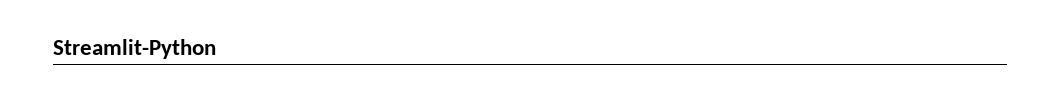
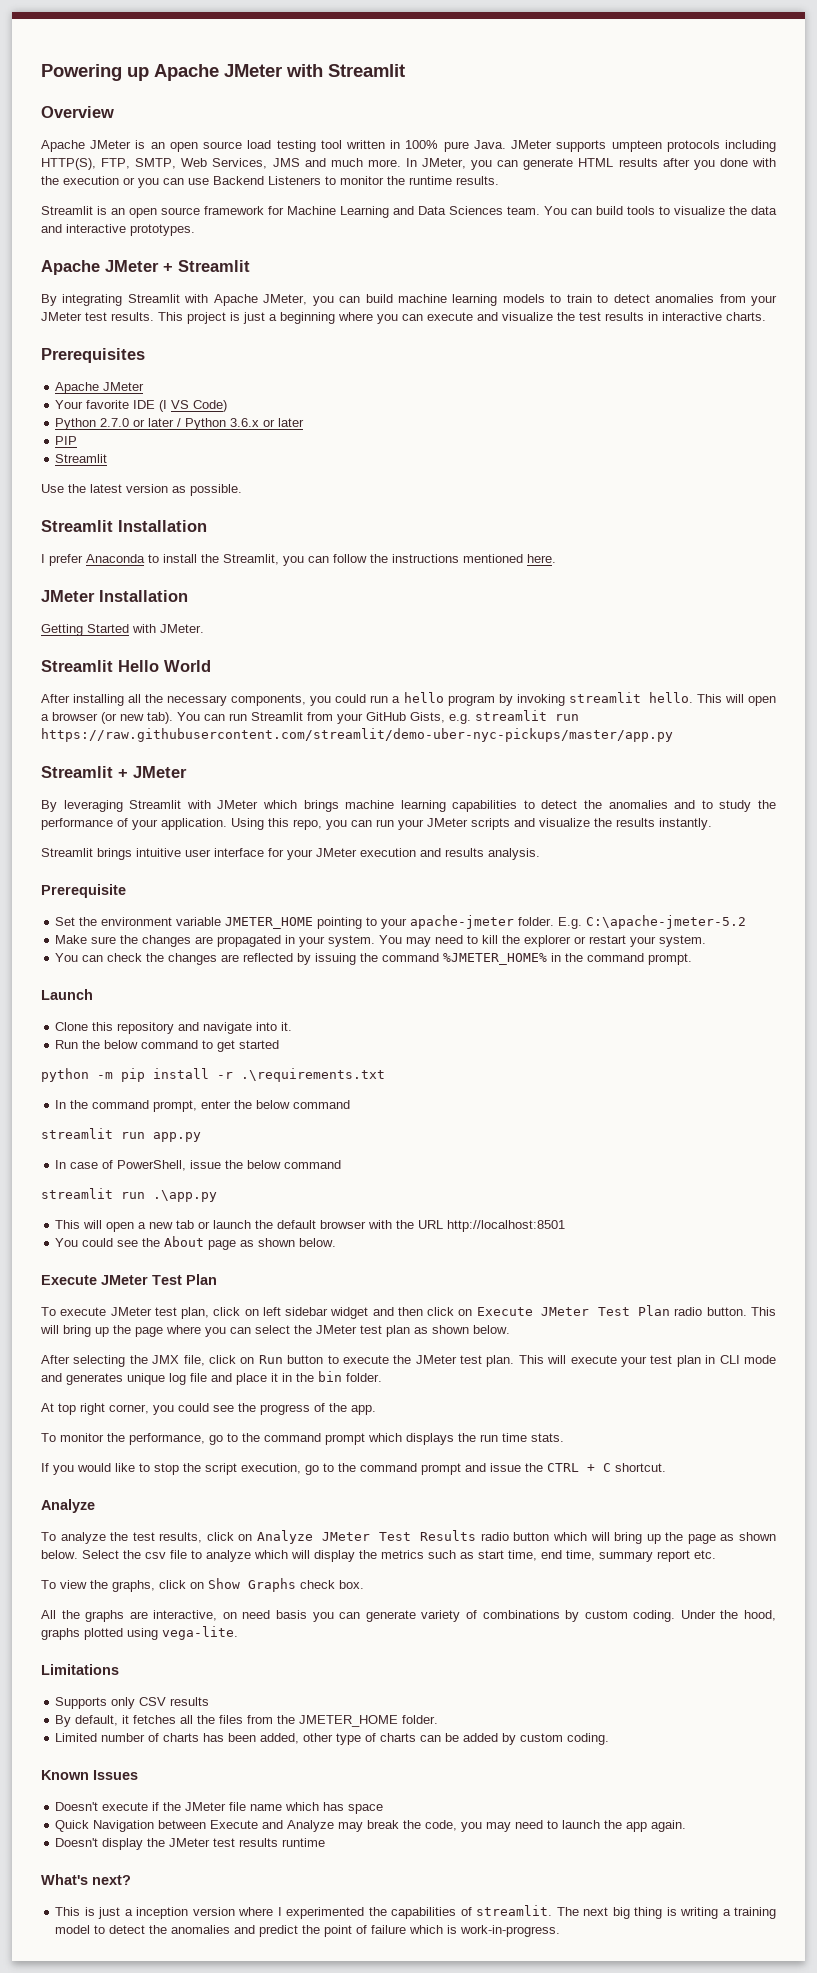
[53,39,216,59] Streamlit-Python -> [41,64,405,81] [41,106,114,118] [41,140,776,152] [41,158,776,170] [41,176,499,188] [41,206,777,218] [41,224,195,236] [41,260,250,275] [41,294,778,306] [41,312,766,324] [41,348,145,363] [55,382,145,394] [55,400,228,412] [55,418,305,430] [55,436,78,445] [55,454,108,463] [41,484,242,496] [41,520,207,532] [41,554,556,566] [41,590,188,602] [41,624,204,636] [41,660,211,672] [41,692,776,706] [41,710,579,724] [41,728,673,742] [41,766,187,778] [41,800,777,812] [41,818,712,830] [41,848,540,860] [41,884,126,898] [55,915,747,929] [55,935,707,947] [55,953,693,965] [41,989,93,1000] [55,1022,293,1034] [55,1040,280,1052] [41,1068,385,1082] [55,1100,351,1112] [41,1128,201,1142] [55,1160,342,1171] [41,1188,217,1202] [55,1220,566,1232] [55,1236,337,1250] [41,1274,217,1285] [41,1305,776,1319] [40,1325,510,1337] [41,1355,777,1367] [41,1371,382,1385] [41,1403,376,1415] [41,1433,564,1445] [41,1463,666,1475] [41,1499,95,1513] [41,1530,777,1544] [41,1550,716,1562] [41,1578,364,1592] [41,1610,776,1622] [41,1626,238,1640] [41,1664,119,1675] [55,1697,210,1709] [55,1715,439,1727] [55,1733,610,1745] [41,1770,138,1780] [55,1802,384,1814] [55,1820,687,1832] [55,1838,326,1850] [41,1874,131,1885] [55,1905,777,1919] [55,1925,561,1937] Powering up Apache JMeter with Streamlit // Overview // Apache JMeter is an open source load testing tool written in 100% pure Java. JMeter supports umpteen protocols including HTTP(S), FTP, SMTP, Web Services, JMS and much more. In JMeter, you can generate HTML results after you done with the execution or you can use Backend Listeners to monitor the runtime results. // Streamlit is an open source framework for Machine Learning and Data Sciences team. You can build tools to visualize the data and interactive prototypes. // Apache JMeter + Streamlit // By integrating Streamlit with Apache JMeter, you can build machine learning models to train to detect anomalies from your JMeter test results. This project is just a beginning where you can execute and visualize the test results in interactive charts. // Prerequisites // Apache JMeter // Your favorite IDE (I VS Code) // Python 2.7.0 or later / Python 3.6.x or later // PIP // Streamlit // Use the latest version as possible. // Streamlit Installation // I prefer Anaconda to install the Streamlit, you can follow the instructions mentioned here. // JMeter Installation // Getting Started with JMeter. // Streamlit Hello World // After installing all the necessary components, you could run a hello program by invoking streamlit hello. This will open a browser (or new tab). You can run Streamlit from your GitHub Gists, e.g. streamlit run https://raw.githubusercontent.com/streamlit/demo-uber-nyc-pickups/master/app.py // Streamlit + JMeter // By leveraging Streamlit with JMeter which brings machine learning capabilities to detect the anomalies and to study the performance of your application. Using this repo, you can run your JMeter scripts and visualize the results instantly. // Streamlit brings intuitive user interface for your JMeter execution and results analysis. // Prerequisite // Set the environment variable JMETER_HOME pointing to your apache-jmeter folder. E.g. C:\apache-jmeter-5.2 // Make sure the changes are propagated in your system. You may need to kill the explorer or restart your system. // You can check the changes are reflected by issuing the command %JMETER_HOME% in the command prompt. // Launch // Clone this repository and navigate into it. // Run the below command to get started // python -m pip install -r .\requirements.txt // In the command prompt, enter the below command // streamlit run app.py // In case of PowerShell, issue the below command // streamlit run .\app.py // This will open a new tab or launch the default browser with the URL http://localhost:8501 // You could see the About page as shown below. // Execute JMeter Test Plan // To execute JMeter test plan, click on left sidebar widget and then click on Execute JMeter Test Plan radio button. This will bring up the page where you can select the JMeter test plan as shown below. // After selecting the JMX file, click on Run button to execute the JMeter test plan. This will execute your test plan in CLI mode and generates unique log file and place it in the bin folder. // At top right corner, you could see the progress of the app. // To monitor the performance, go to the command prompt which displays the run time stats. // If you would like to stop the script execution, go to the command prompt and issue the CTRL + C shortcut. // Analyze // To analyze the test results, click on Analyze JMeter Test Results radio button which will bring up the page as shown below. Select the csv file to analyze which will display the metrics such as start time, end time, summary report etc. // To view the graphs, click on Show Graphs check box. // All the graphs are interactive, on need basis you can generate variety of combinations by custom coding. Under the hood, graphs plotted using vega-lite. // Limitations // Supports only CSV results // By default, it fetches all the files from the JMETER_HOME folder. // Limited number of charts has been added, other type of charts can be added by custom coding. // Known Issues // Doesn't execute if the JMeter file name which has space // Quick Navigation between Execute and Analyze may break the code, you may need to launch the app again. // Doesn't display the JMeter test results runtime // What's next? // This is just a inception version where I experimented the capabilities of streamlit. The next big thing is writing a training model to detect the anomalies and predict the point of failure which is work-in-progress.

